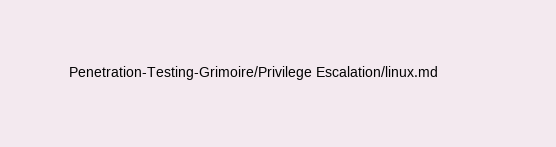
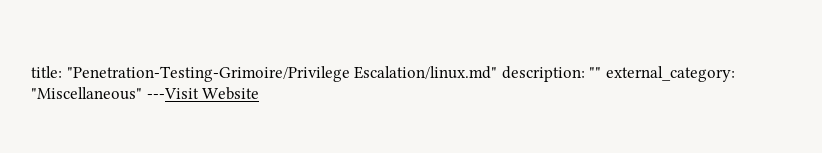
[69,66,438,80] Penetration-Testing-Grimoire/Privilege Escalation/linux.md -> [31,66,735,82] [31,87,260,100] title: "Penetration-Testing-Grimoire/Privilege Escalation/linux.md" description: "" external_category: "Miscellaneous" ---Visit Website

